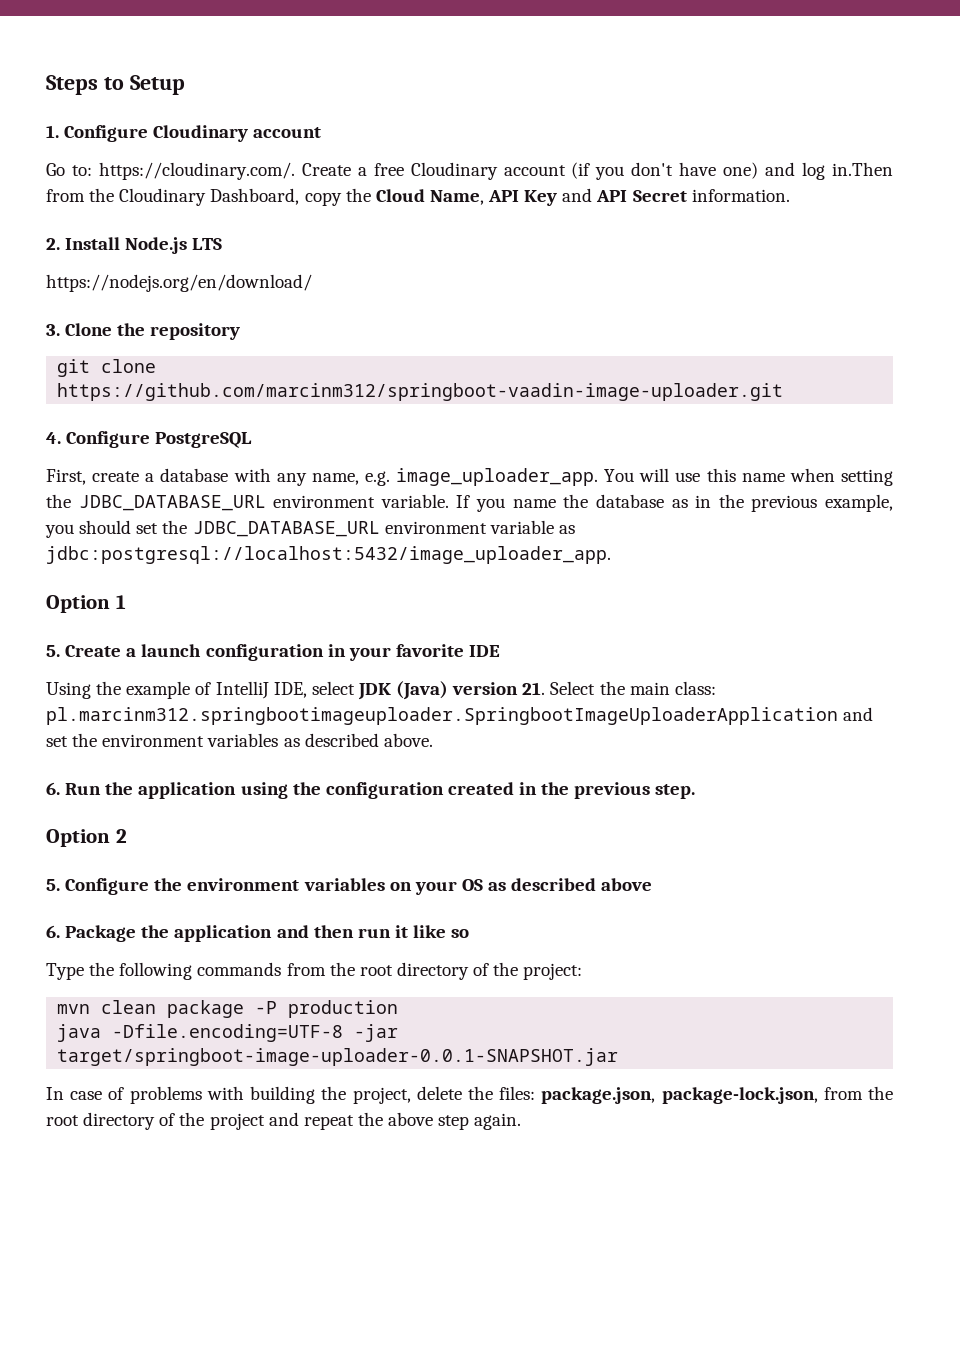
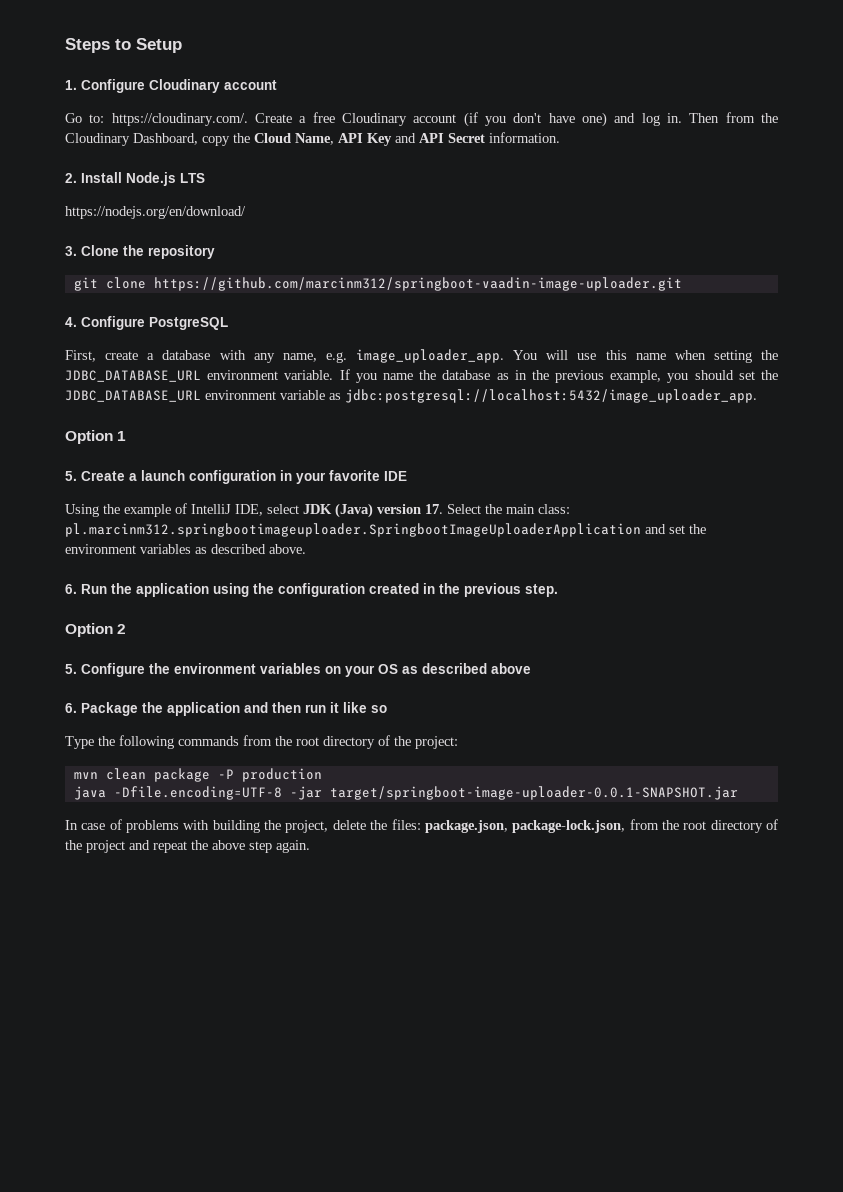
[831,162,893,176] in.Then -> [667,113,720,123] in. Then
[522,682,546,695] 21. -> [425,504,443,514] 17.

